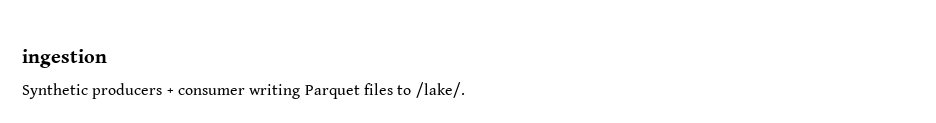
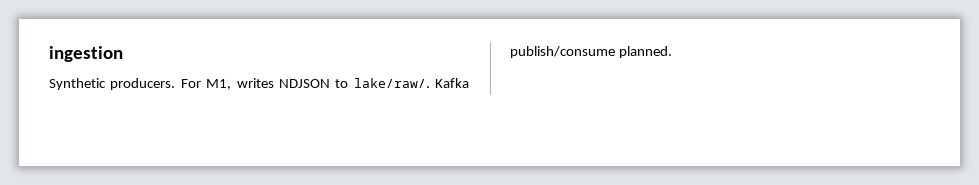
[92,82,465,99] producers + consumer writing Parquet files to /lake/. -> [110,78,469,90] [510,46,672,58] producers. For M1, writes NDJSON to lake/raw/. Kafka publish/consume planned.

